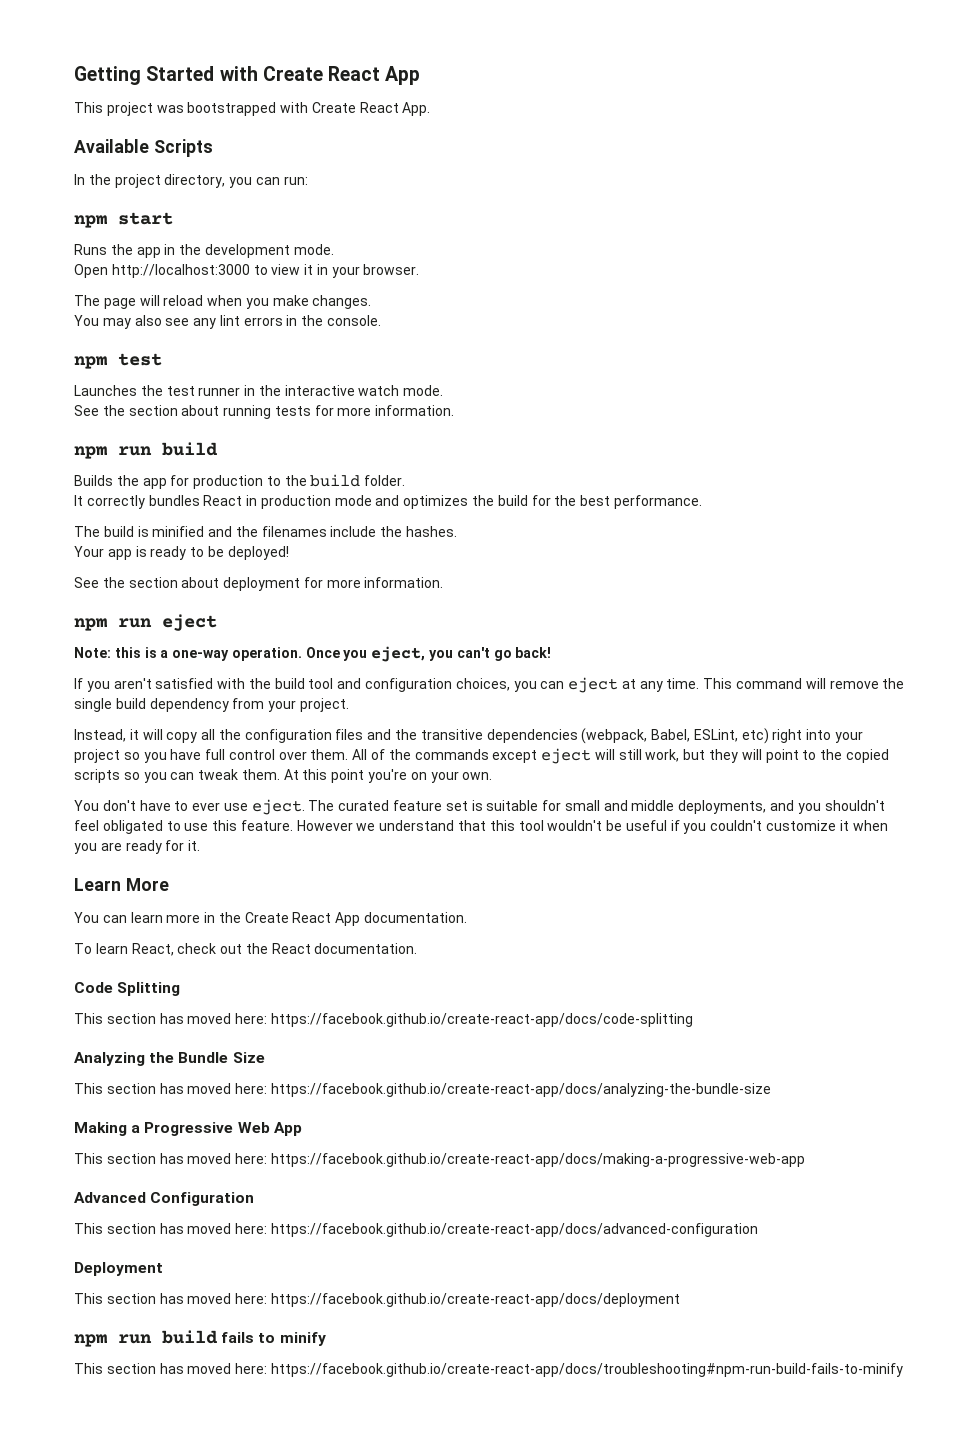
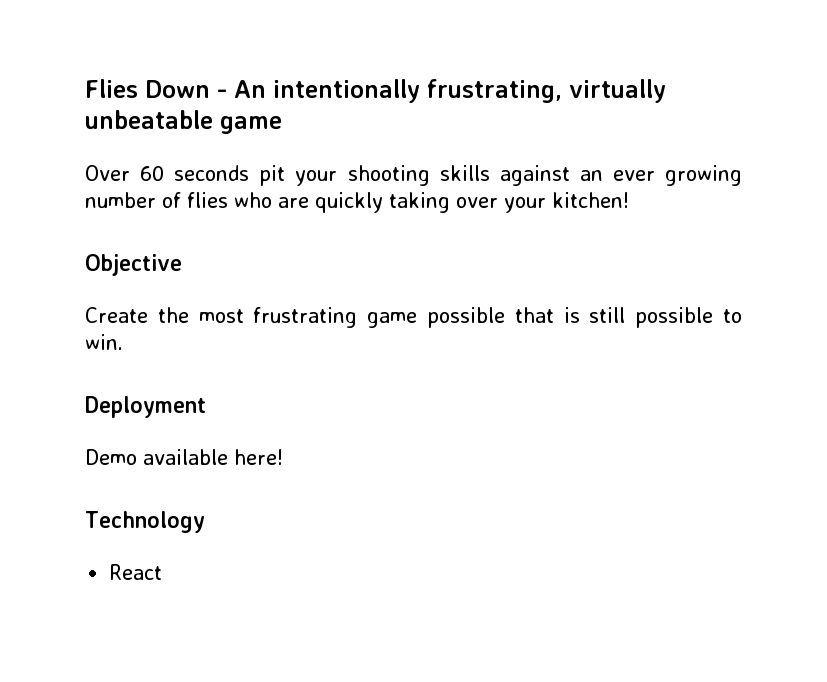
[74,66,421,85] [74,102,431,116] [74,139,213,157] [74,174,308,188] [74,212,173,228] [74,244,334,258] [74,264,420,278] [74,295,372,309] [74,315,382,329] [74,353,162,369] [74,385,444,396] [74,405,455,419] [74,442,218,459] [74,474,406,489] [74,495,702,509] [74,526,458,537] [74,546,289,560] [74,577,444,591] [74,614,217,631] [74,646,552,662] [74,677,905,693] [74,698,349,712] [74,728,864,744] [74,748,889,764] [74,769,493,783] [74,799,885,815] [74,820,888,834] [74,840,201,854] [74,878,169,891] [74,912,468,926] [74,943,418,956] [74,982,181,996] [74,1013,693,1027] [74,1052,265,1066] [74,1083,771,1097] [74,1122,302,1136] [74,1153,805,1167] [74,1192,255,1206] [74,1223,758,1237] [74,1262,163,1276] [74,1293,680,1307] [74,1330,326,1347] [74,1363,903,1377] Getting Started with Create React App // This project was bootstrapped with Create React App. // Available Scripts // In the project directory, you can run: // npm start // Runs the app in the development mode. // Open http://localhost:3000 to view it in your browser. // The page will reload when you make changes. // You may also see any lint errors in the console. // npm test // Launches the test runner in the interactive watch mode. // See the section about running tests for more information. // npm run build // Builds the app for production to the build folder. // It correctly bundles React in production mode and optimizes the build for the best performance. // The build is minified and the filenames include the hashes. // Your app is ready to be deployed! // See the section about deployment for more information. // npm run eject // Note: this is a one-way operation. Once you eject, you can't go back! // If you aren't satisfied with the build tool and configuration choices, you can eject at any time. This command will remove the single build dependency from your project. // Instead, it will copy all the configuration files and the transitive dependencies (webpack, Babel, ESLint, etc) right into your project so you have full control over them. All of the commands except eject will still work, but they will point to the copied scripts so you can tweak them. At this point you're on your own. // You don't have to ever use eject. The curated feature set is suitable for small and middle deployments, and you shouldn't feel obligated to use this feature. However we understand that this tool wouldn't be useful if you couldn't customize it when you are ready for it. // Learn More // You can learn more in the Create React App documentation. // To learn React, check out the React documentation. // Code Splitting // This section has moved here: https://facebook.github.io/create-react-app/docs/code-splitting // Analyzing the Bundle Size // This section has moved here: https://facebook.github.io/create-react-app/docs/analyzing-the-bundle-size // Making a Progressive Web App // This section has moved here: https://facebook.github.io/create-react-app/docs/making-a-progressive-web-app // Advanced Configuration // This section has moved here: https://facebook.github.io/create-react-app/docs/advanced-configuration // Deployment // This section has moved here: https://facebook.github.io/create-react-app/docs/deployment // npm run build fails to minify // This section has moved here: https://facebook.github.io/create-react-app/docs/troubleshooting#npm-run-build-fails-to-minify -> [85,79,666,103] [85,110,282,134] [85,165,743,186] [85,192,629,213] [85,254,182,276] [85,307,742,328] [85,334,123,350] [85,396,206,418] [85,449,283,465] [85,511,205,533] [109,564,163,580] Flies Down - An intentionally frustrating, virtually unbeatable game // Over 60 seconds pit your shooting skills against an ever growing number of flies who are quickly taking over your kitchen! // Objective // Create the most frustrating game possible that is still possible to win. // Deployment // Demo available here! // Technology // React

